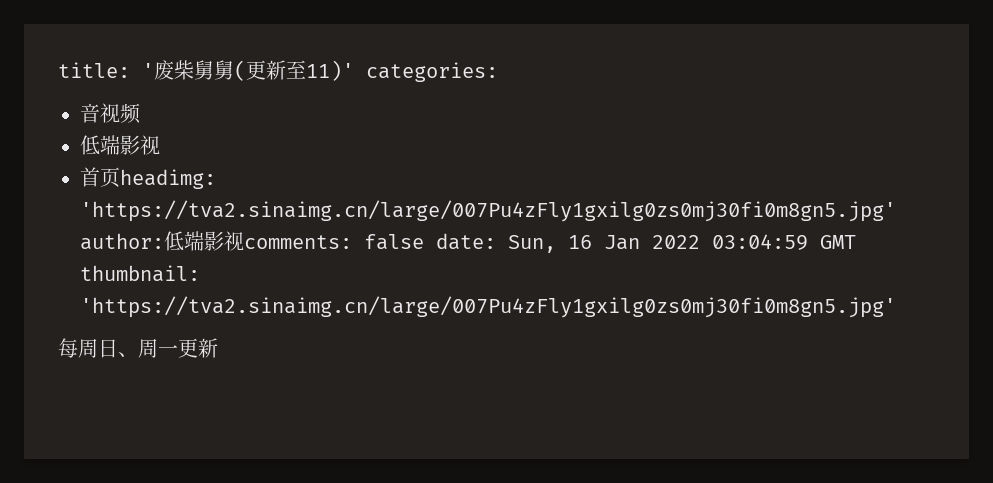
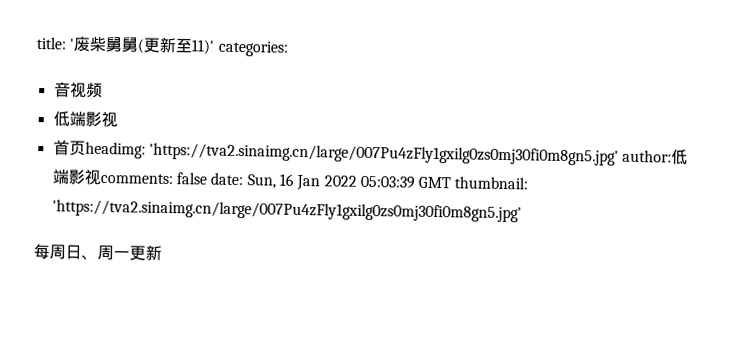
[712,234,808,250] 03:04:59 -> [359,175,415,189] 05:03:39

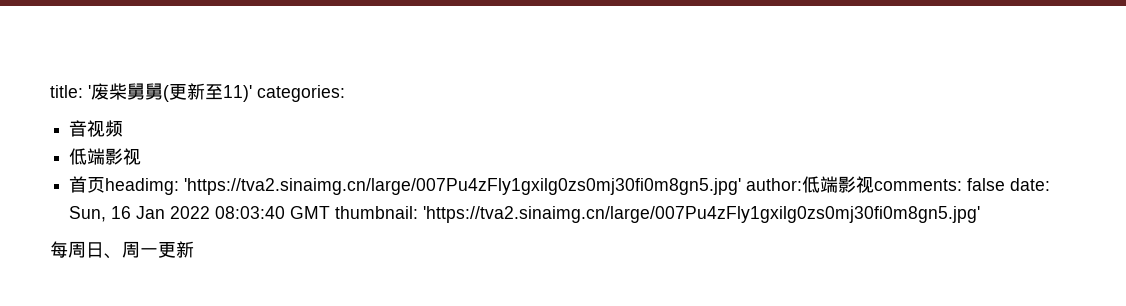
[359,175,415,189] 05:03:39 -> [215,206,286,219] 08:03:40

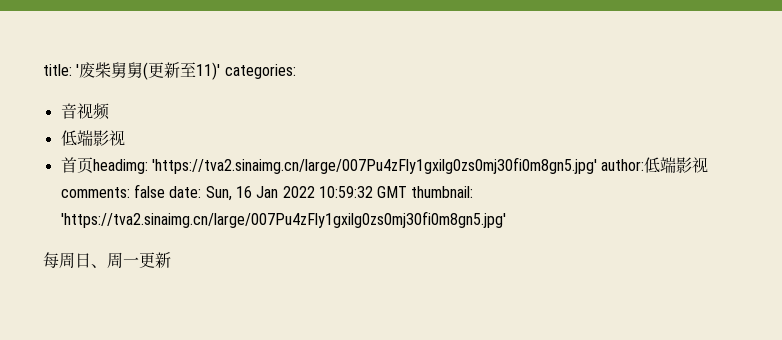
[215,206,286,219] 08:03:40 -> [318,186,373,198] 10:59:32

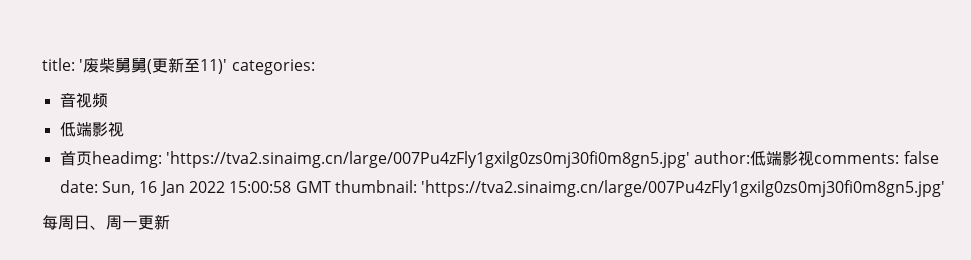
[318,186,373,198] 10:59:32 -> [229,181,292,193] 15:00:58

